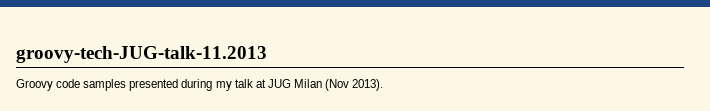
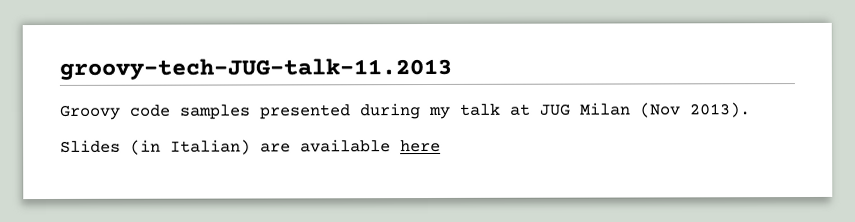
(384, 85) none -> [60,139,441,155] // Slides (in Italian) are available here

